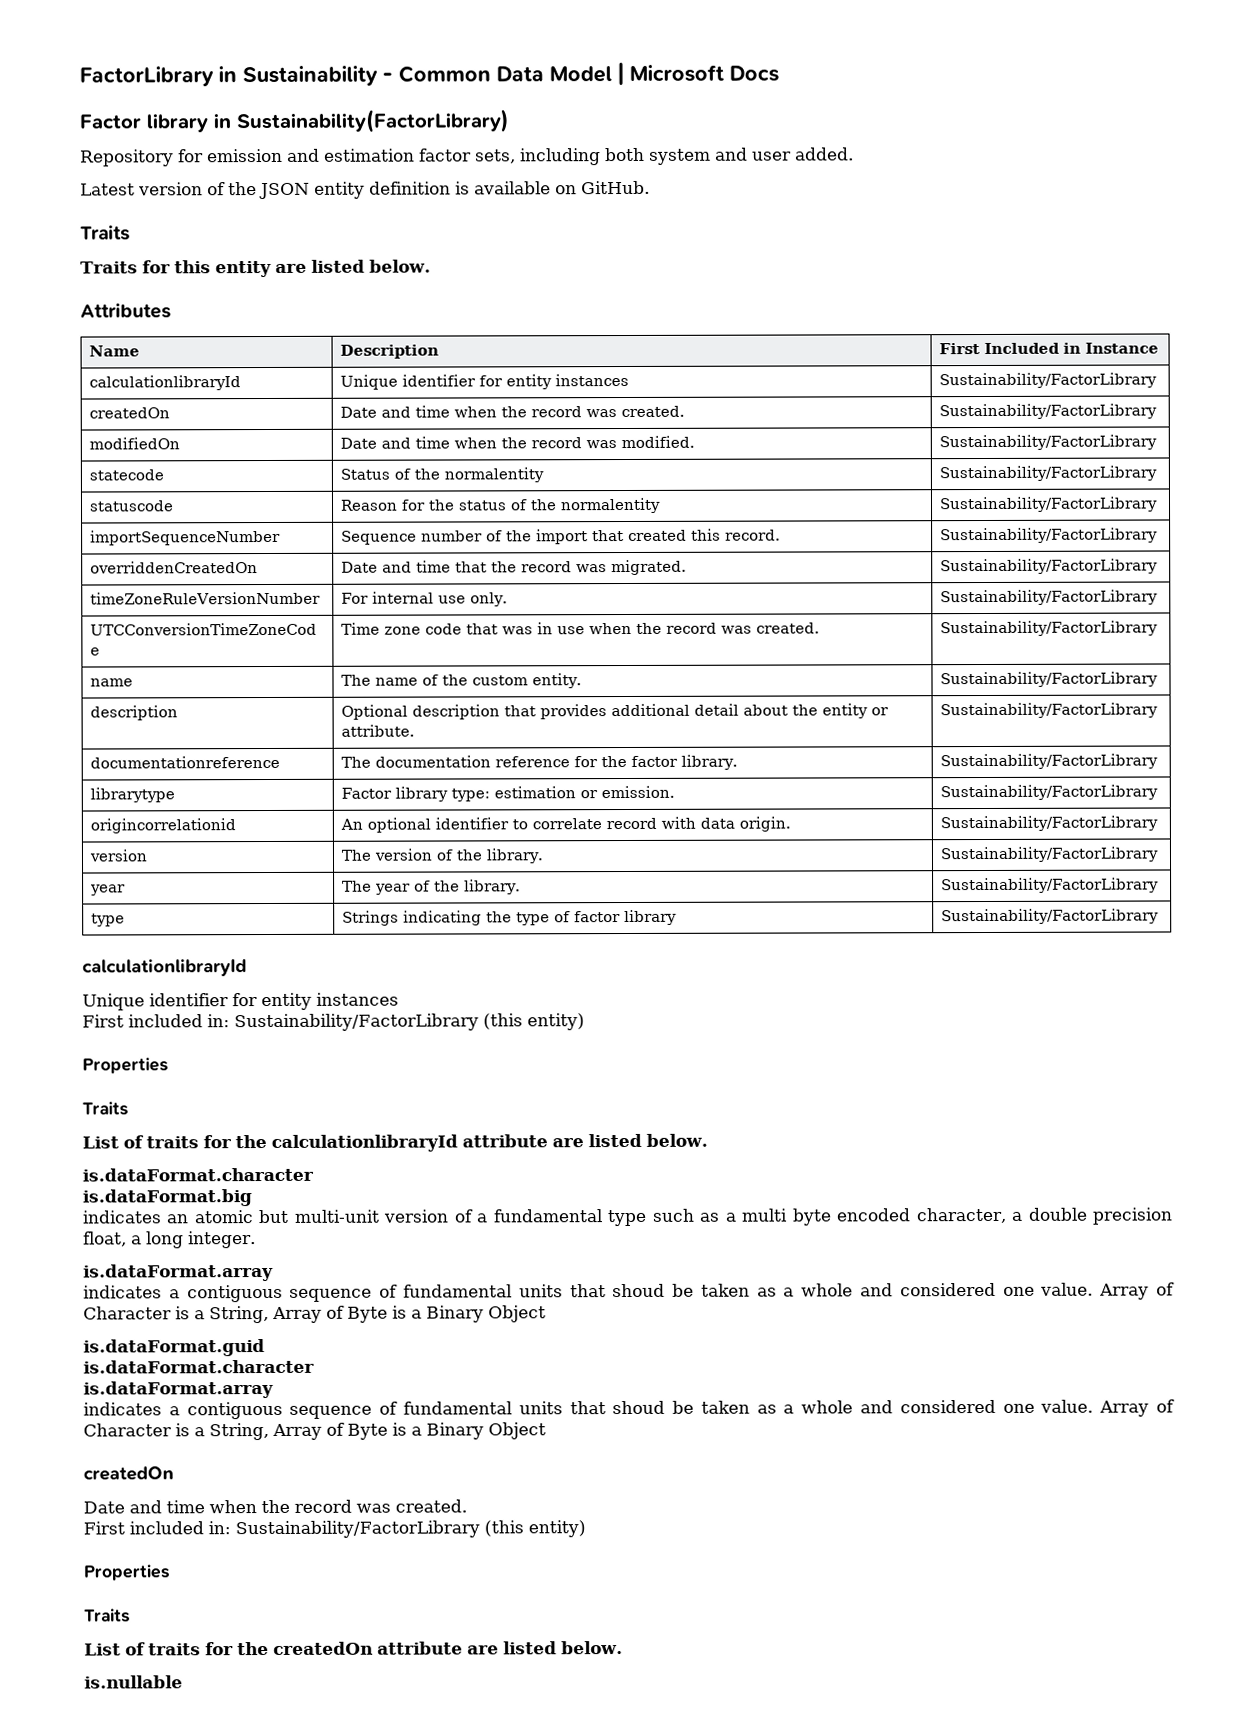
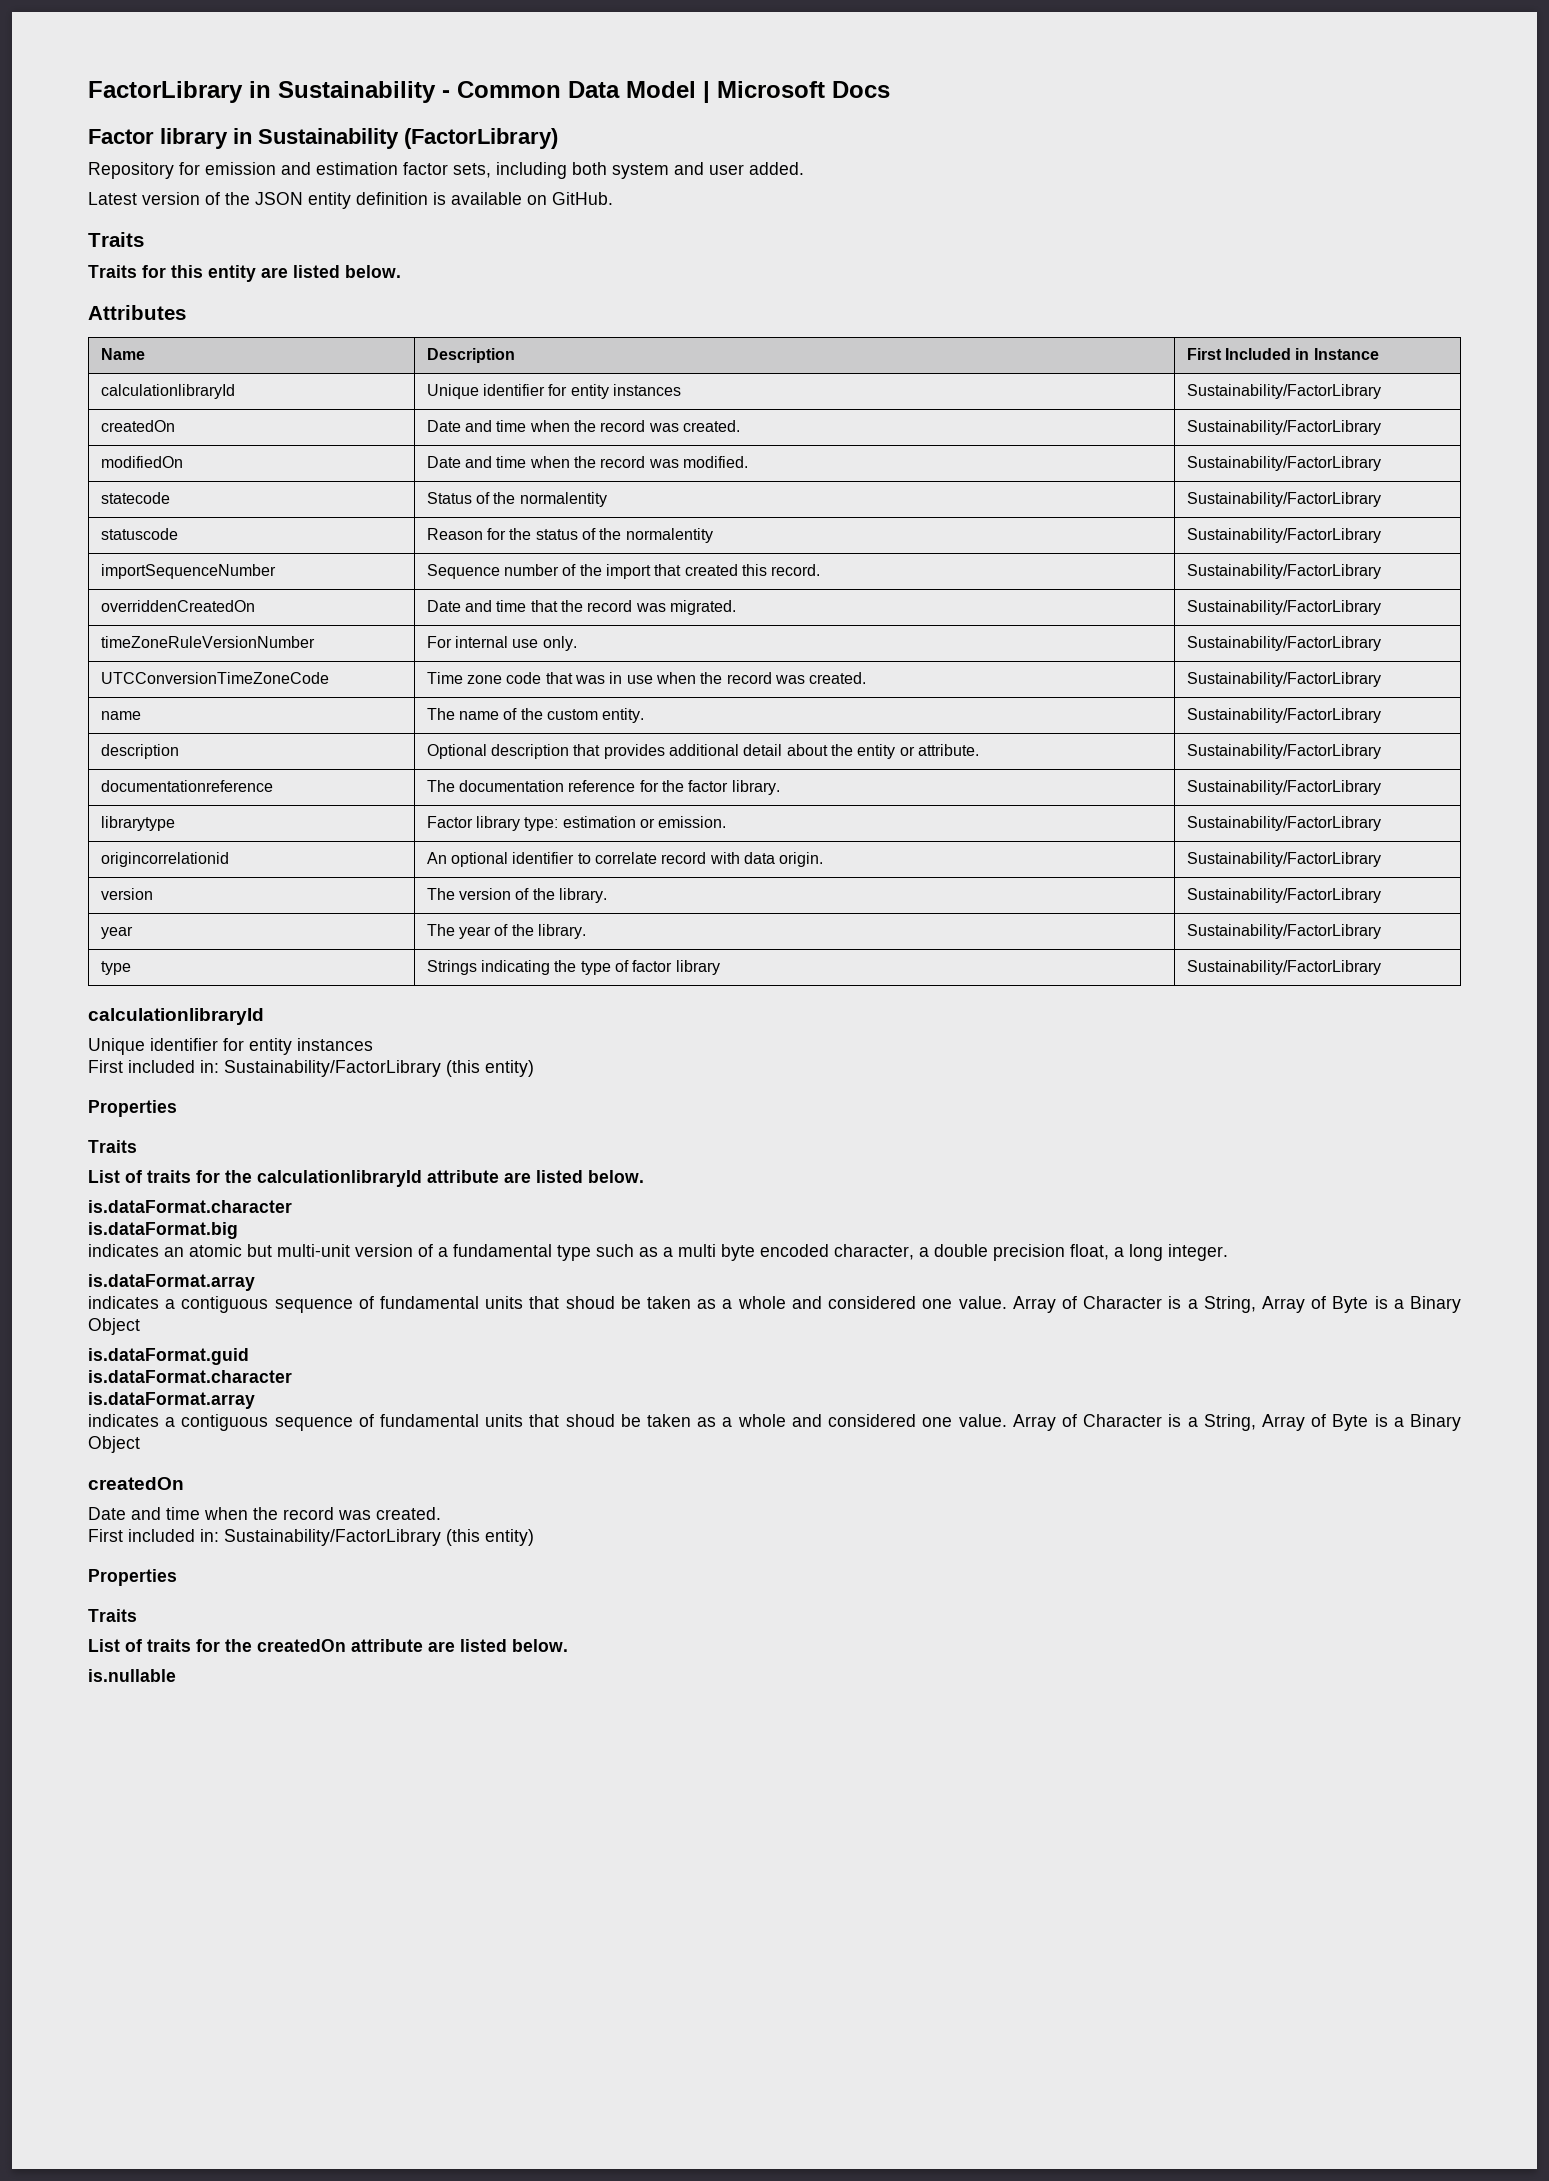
[236,109,509,134] Sustainability(FactorLibrary) -> [258,128,558,149] Sustainability (FactorLibrary)

